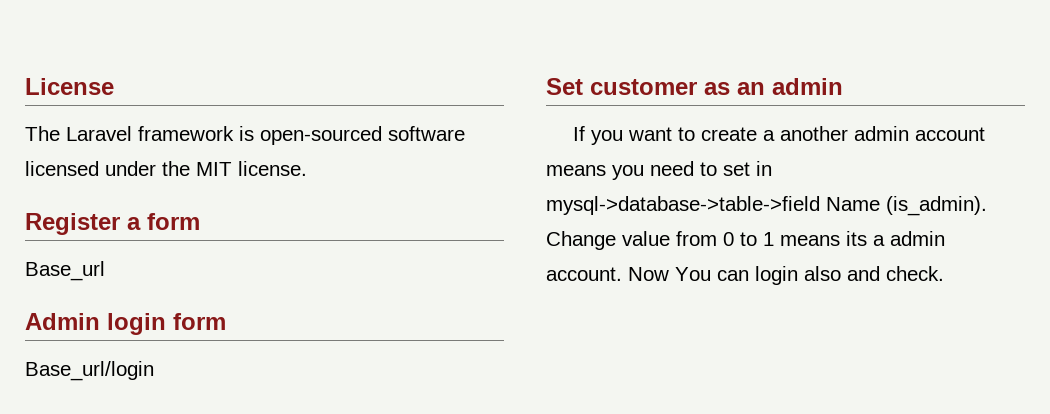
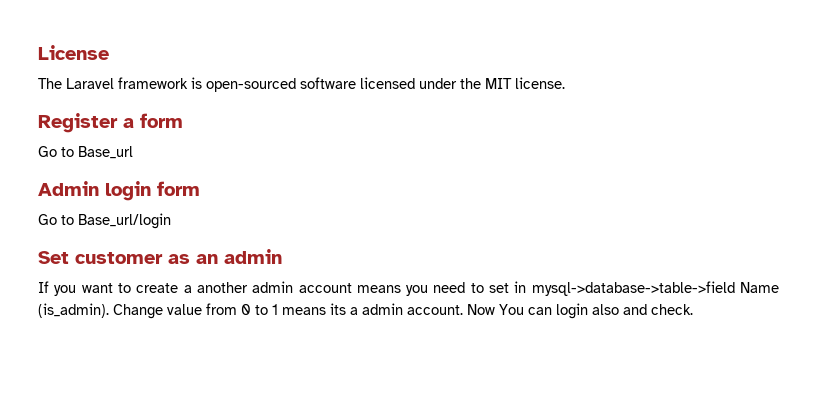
(200, 221) none -> [38,146,74,157] Go to
(226, 321) none -> [38,214,74,225] Go to

